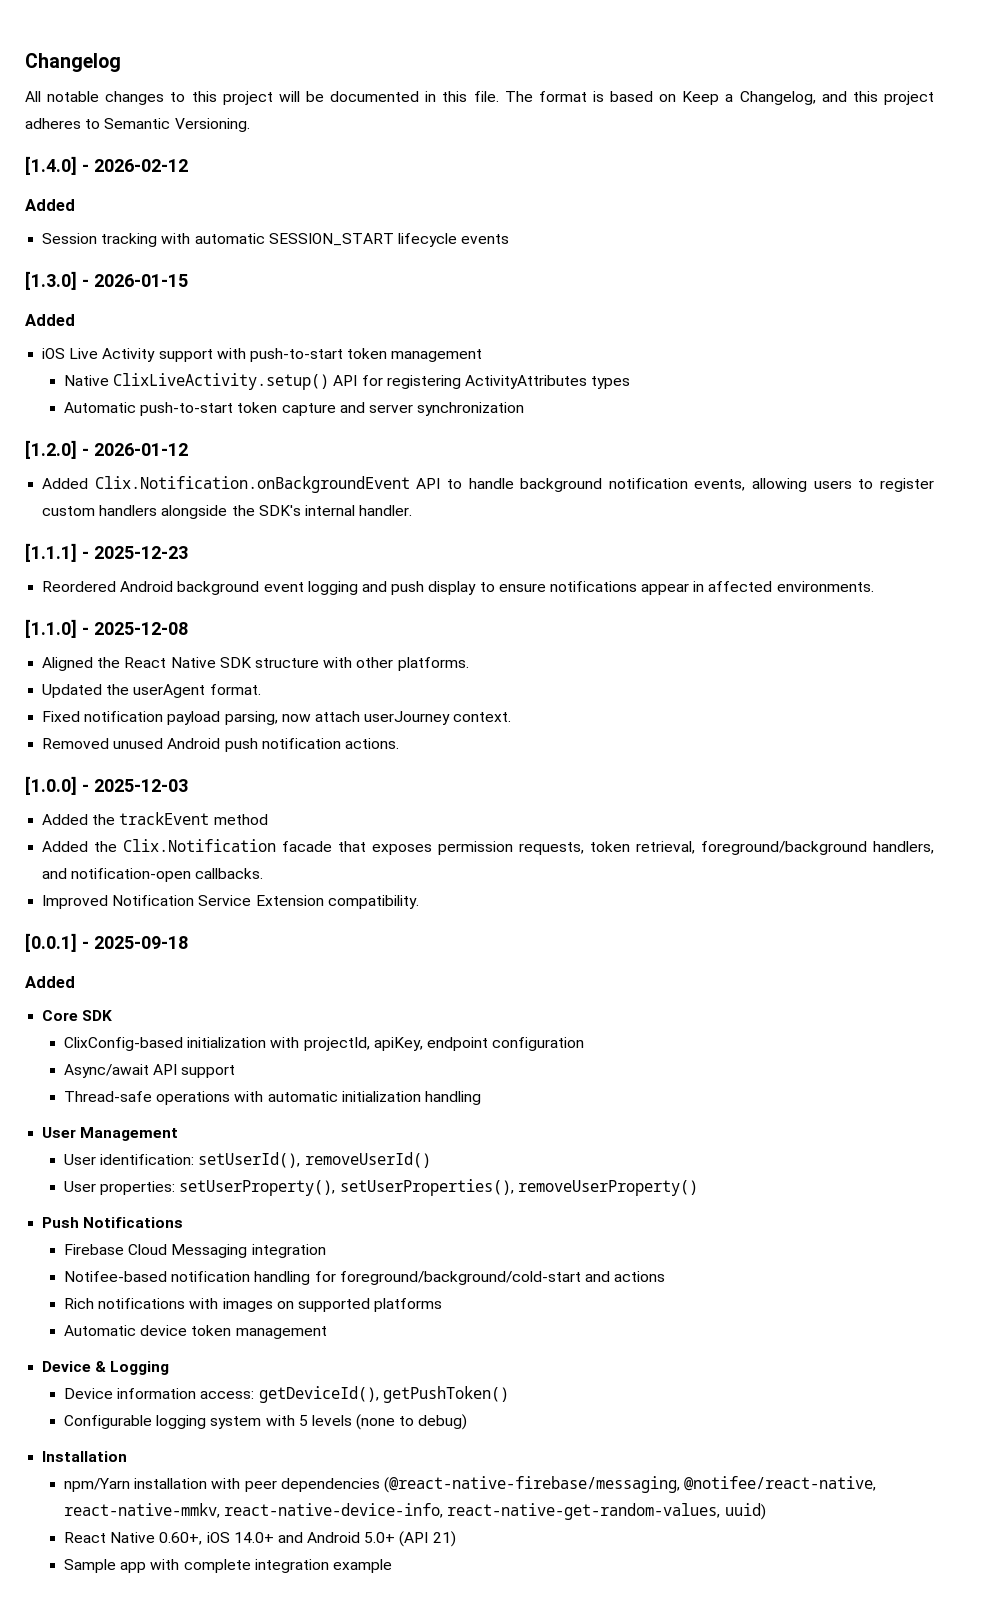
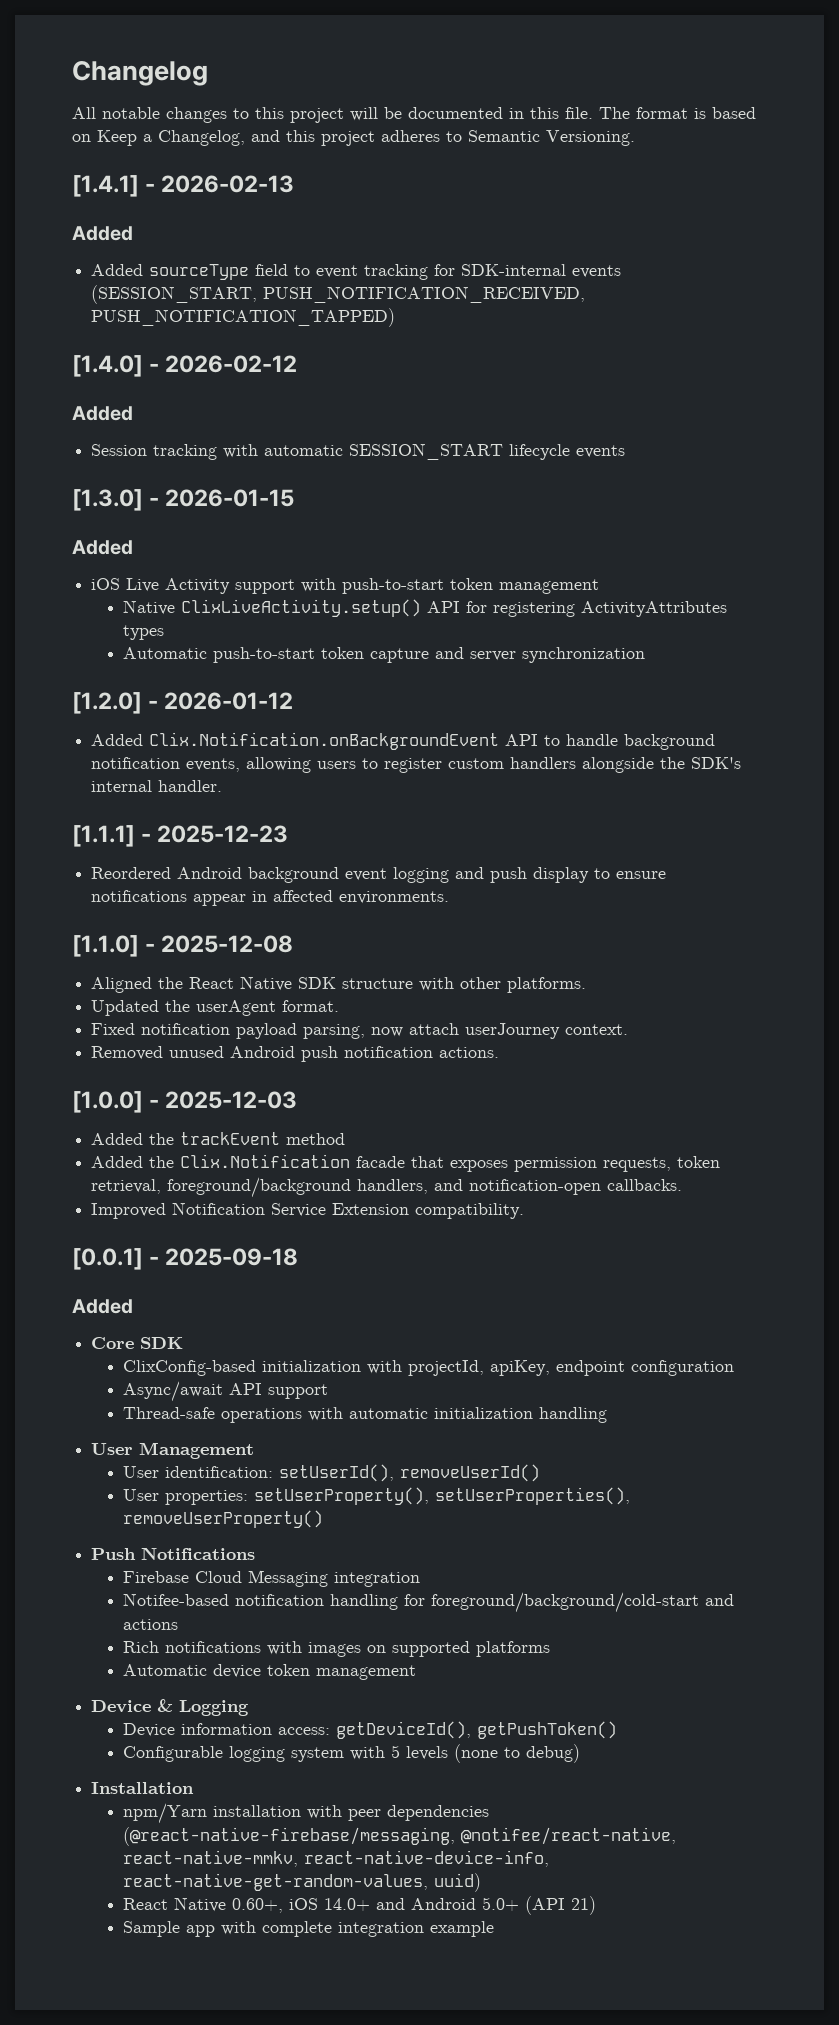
(250, 125) none -> [72,175,295,197] [72,226,133,241] [91,264,622,280] [91,285,586,304] [91,308,396,327] // [1.4.1] - 2026-02-13 // Added // Added sourceType field to event tracking for SDK-internal events (SESSION_START, PUSH_NOTIFICATION_RECEIVED, PUSH_NOTIFICATION_TAPPED)

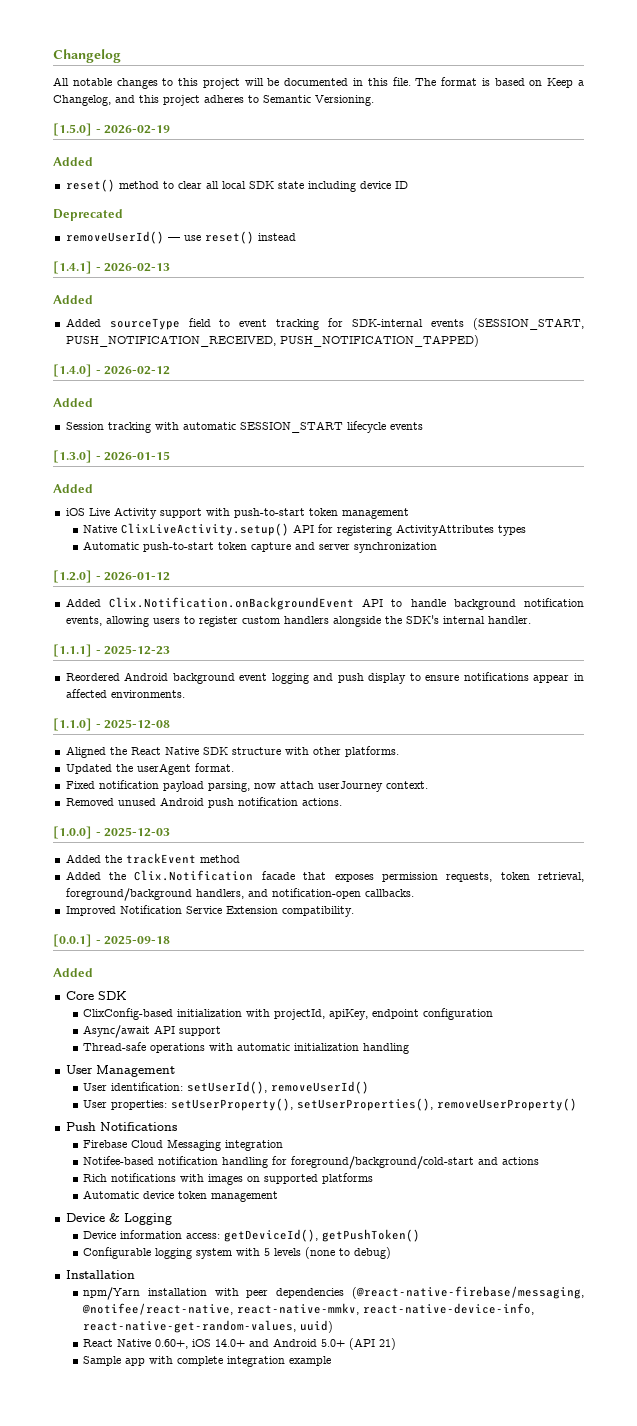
(635, 138) none -> [53,123,171,136] [53,157,93,166] [65,179,408,192] [53,209,123,221] [65,231,296,244] // [1.5.0] - 2026-02-19 // Added // reset() method to clear all local SDK state including device ID // Deprecated // removeUserId() — use reset() instead

